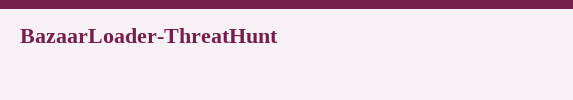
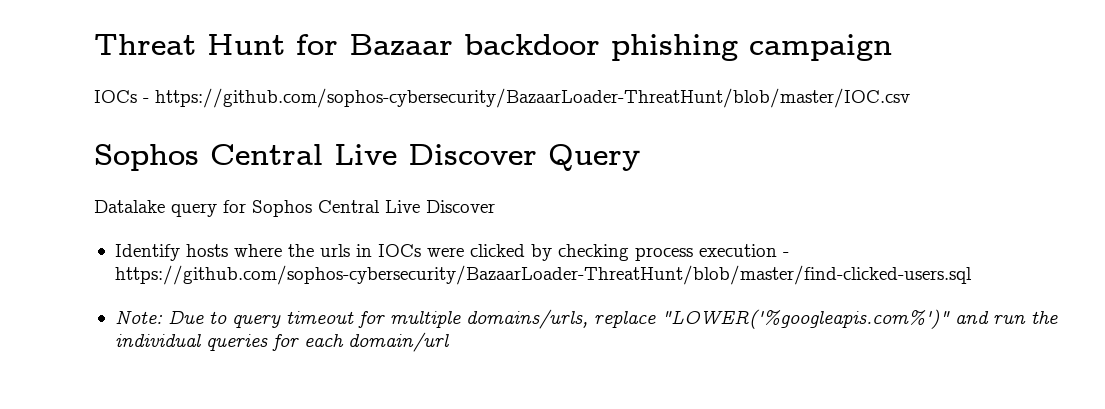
[20,28,278,43] BazaarLoader-ThreatHunt -> [94,34,892,61] [94,88,910,108] [94,144,640,171] [94,200,495,217] [114,244,789,261] [114,265,972,285] [114,309,1058,329] [114,332,449,352] Threat Hunt for Bazaar backdoor phishing campaign // IOCs - https://github.com/sophos-cybersecurity/BazaarLoader-ThreatHunt/blob/master/IOC.csv // Sophos Central Live Discover Query // Datalake query for Sophos Central Live Discover // Identify hosts where the urls in IOCs were clicked by checking process execution - https://github.com/sophos-cybersecurity/BazaarLoader-ThreatHunt/blob/master/find-clicked-users.sql // Note: Due to query timeout for multiple domains/urls, replace "LOWER('%googleapis.com%')" and run the individual queries for each domain/url

